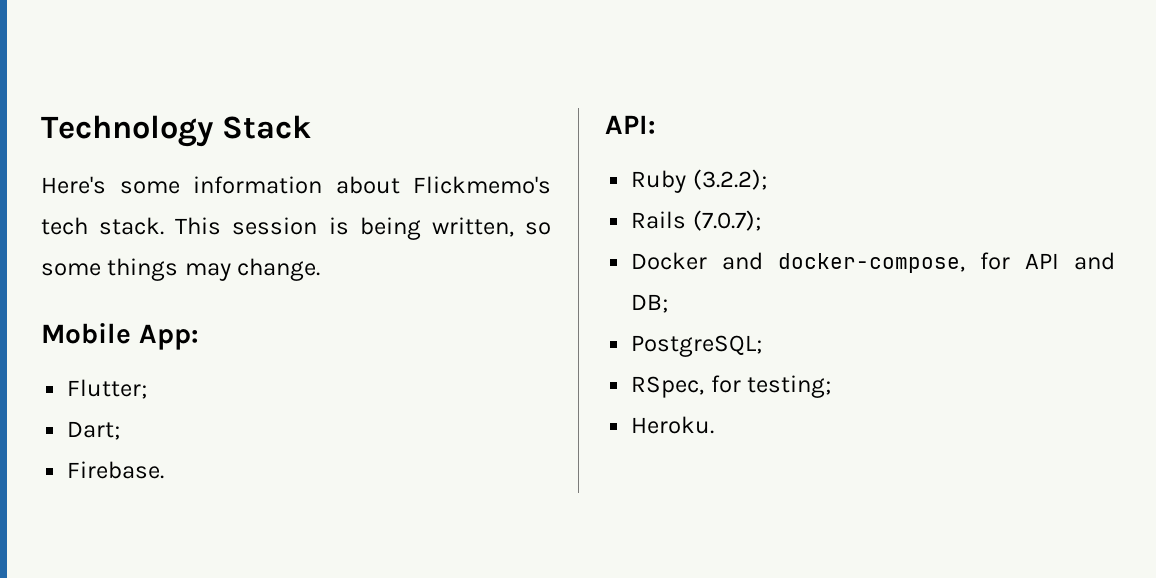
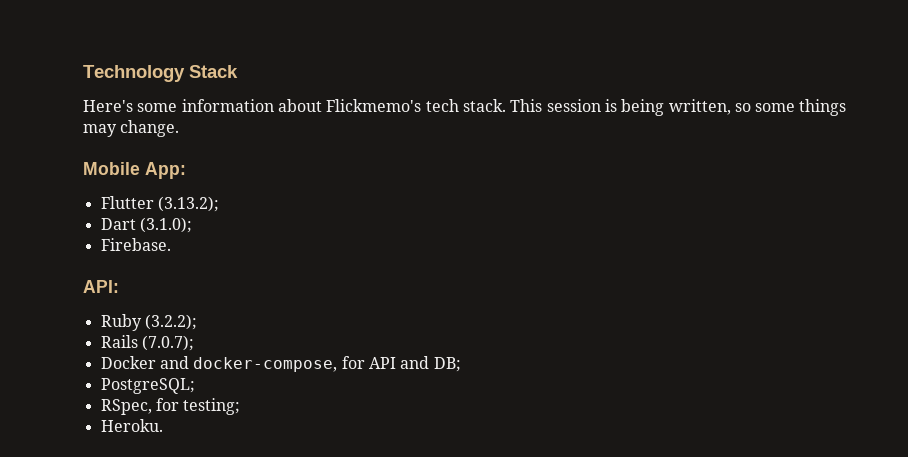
[67,379,148,399] [67,421,121,440] Flutter; // Dart; -> [100,196,219,212] [100,217,192,233] Flutter (3.13.2); // Dart (3.1.0);

